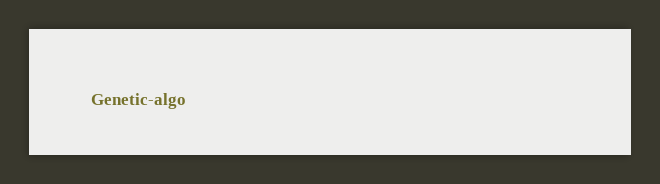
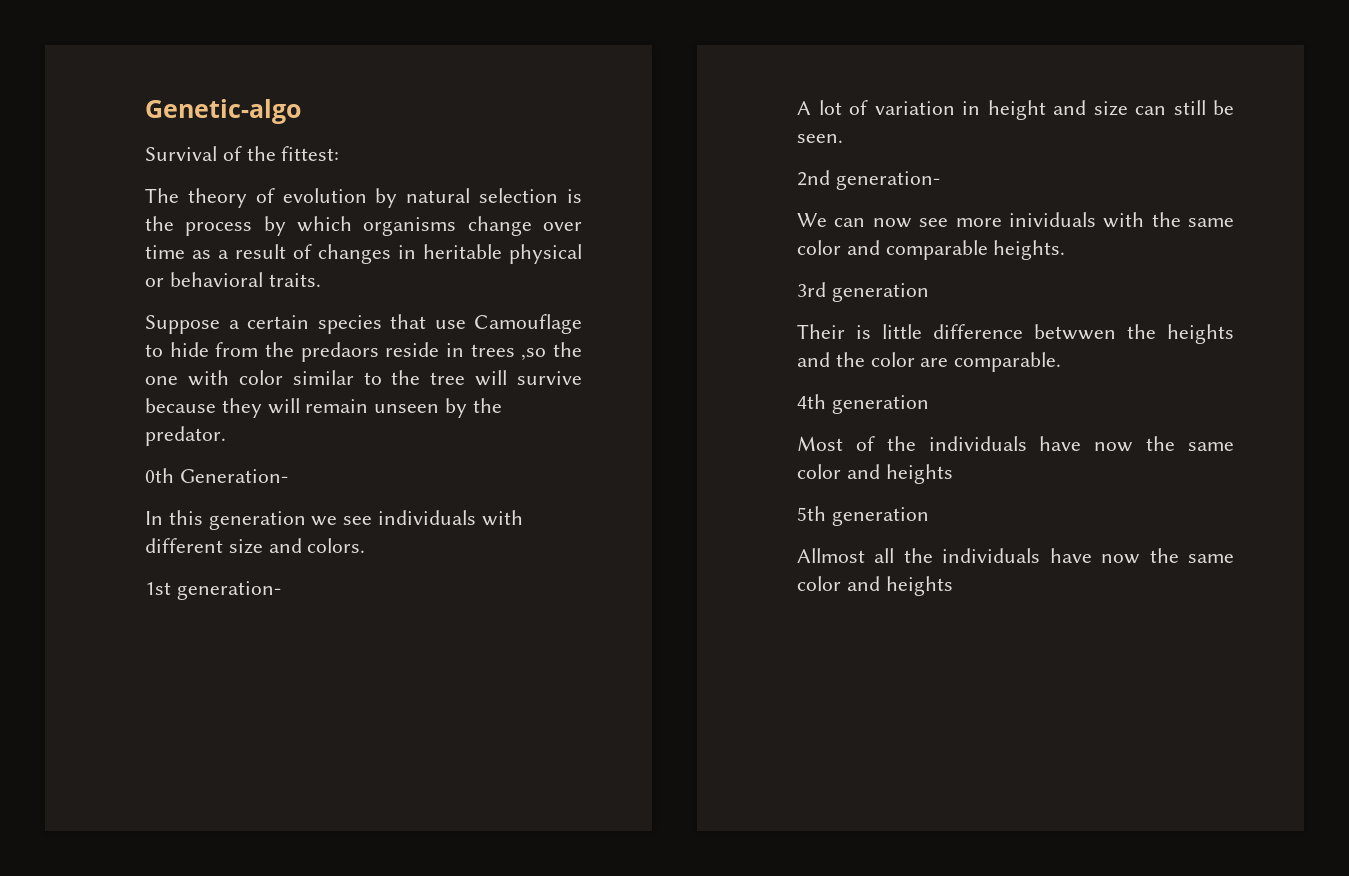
(186, 101) none -> [145,146,340,161] [145,188,582,208] [145,216,582,236] [145,244,582,264] [145,272,321,287] [145,314,582,334] [145,342,582,362] [145,370,582,386] [145,398,502,418] [145,426,226,446] [145,468,288,483] [145,510,523,530] [145,538,366,554] [145,581,281,600] [797,100,1234,120] [797,134,843,143] [797,170,940,190] [797,212,1234,228] [797,240,1066,260] [797,282,929,302] [797,324,1234,344] [797,352,1062,372] [797,394,929,414] [797,436,1234,452] [797,464,953,484] [797,506,929,526] [797,548,1234,564] [797,576,953,596] // Survival of the fittest: // The theory of evolution by natural selection is the process by which organisms change over time as a result of changes in heritable physical or behavioral traits. // Suppose a certain species that use Camouflage to hide from the predaors reside in trees ,so the one with color similar to the tree will survive because they will remain unseen by the predator. // 0th Generation- // In this generation we see individuals with different size and colors. // 1st generation- // A lot of variation in height and size can still be seen. // 2nd generation- // We can now see more inividuals with the same color and comparable heights. // 3rd generation // Their is little difference betwwen the heights and the color are comparable. // 4th generation // Most of the individuals have now the same color and heights // 5th generation // Allmost all the individuals have now the same color and heights

